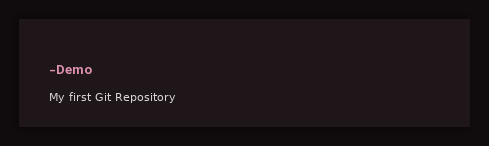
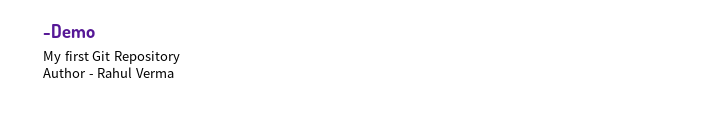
(176, 98) none -> [43,67,174,78] // Author - Rahul Verma

